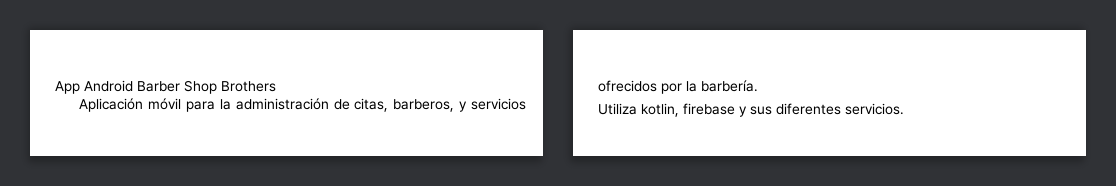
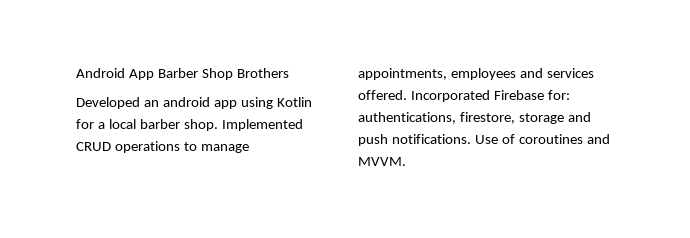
[55,80,133,94] App Android -> [76,68,154,80] Android App
[79,98,527,112] [598,80,758,94] [598,103,904,117] Aplicación móvil para la administración de citas, barberos, y servicios ofrecidos por la barbería. // Utiliza kotlin, firebase y sus diferentes servicios. -> [76,97,312,109] [76,119,303,131] [76,141,249,153] [358,68,594,80] [358,90,570,102] [358,112,591,124] [358,134,610,146] [358,157,406,166] Developed an android app using Kotlin for a local barber shop. Implemented CRUD operations to manage appointments, employees and services offered. Incorporated Firebase for: authentications, firestore, storage and push notifications. Use of coroutines and MVVM.

